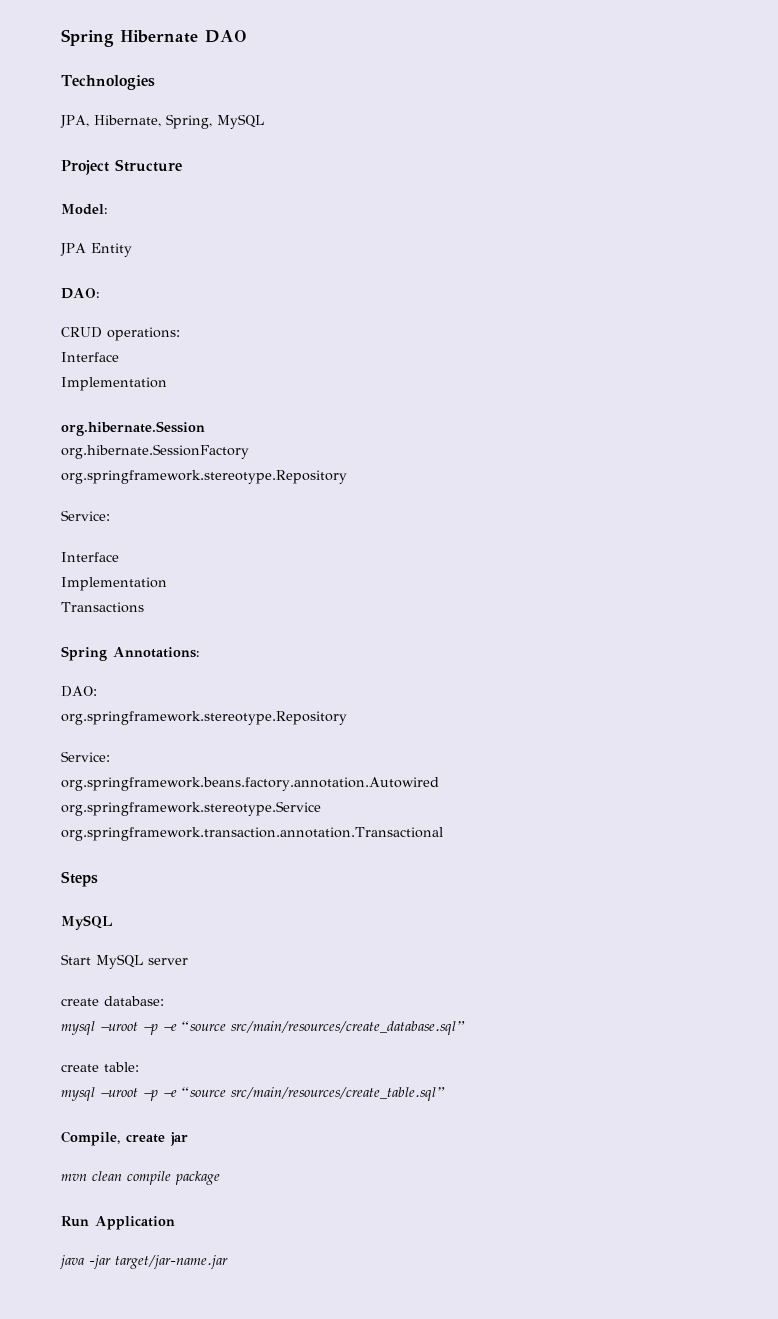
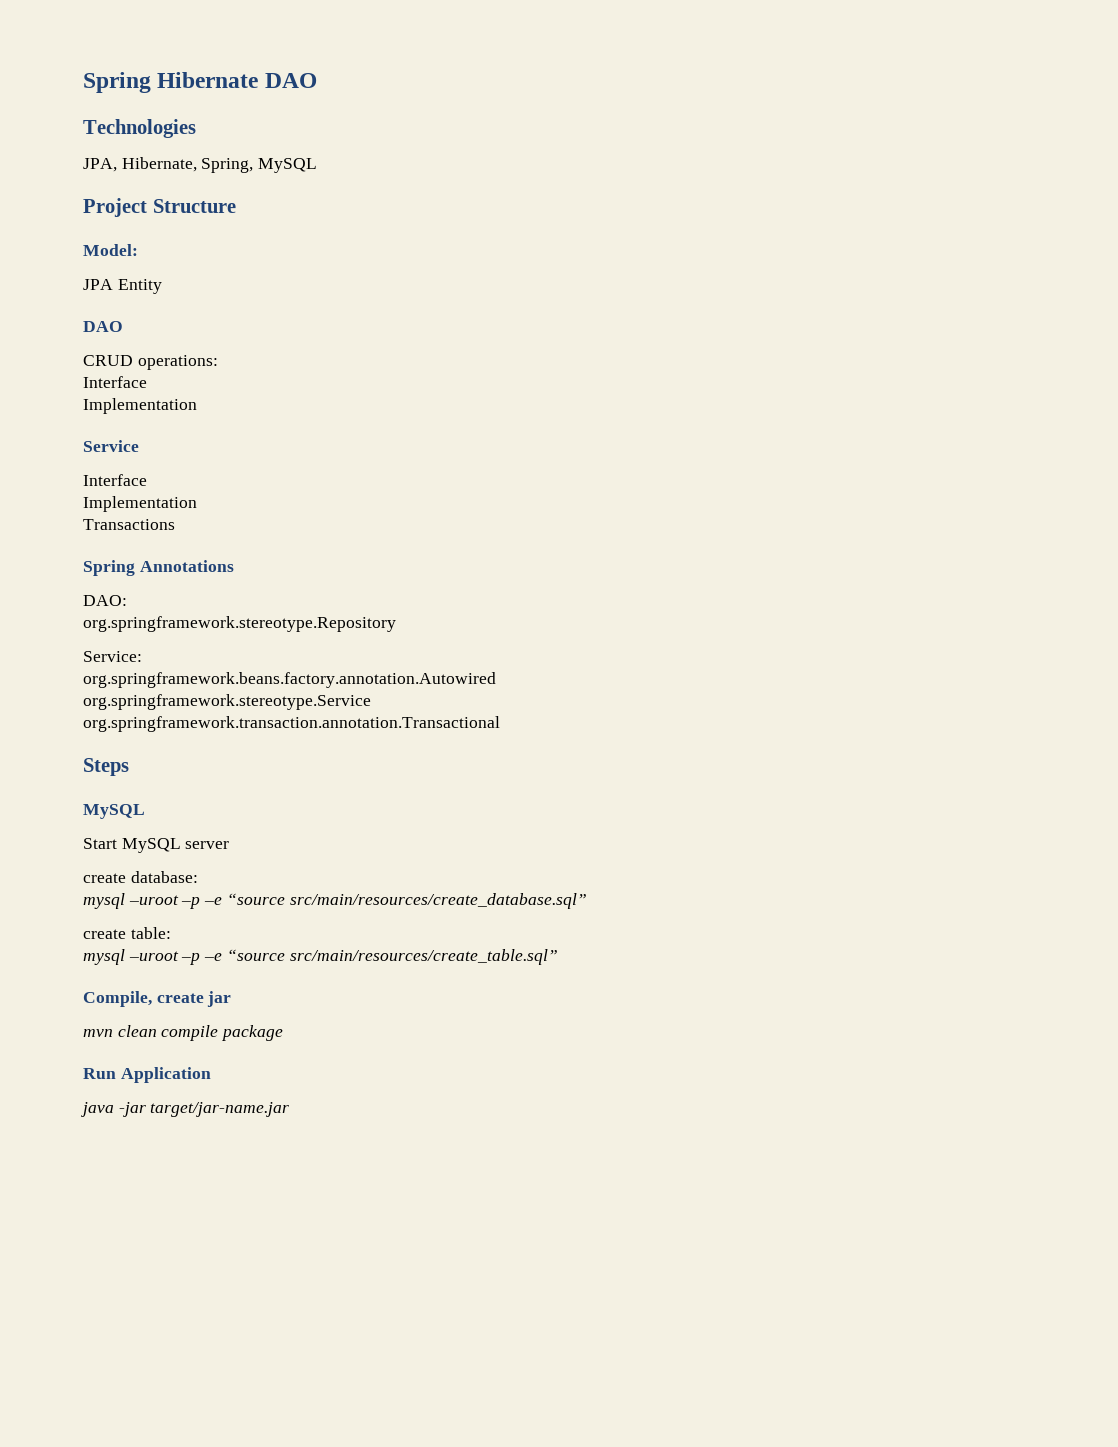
[61,288,100,299] DAO: -> [83,321,123,332] DAO
[61,421,205,436] [61,444,249,459] [61,470,347,484] [61,510,110,521] org.hibernate.Session // org.hibernate.SessionFactory // org.springframework.stereotype.Repository // Service: -> [83,440,139,452] Service
[113,647,200,658] Annotations: -> [139,560,234,572] Annotations

